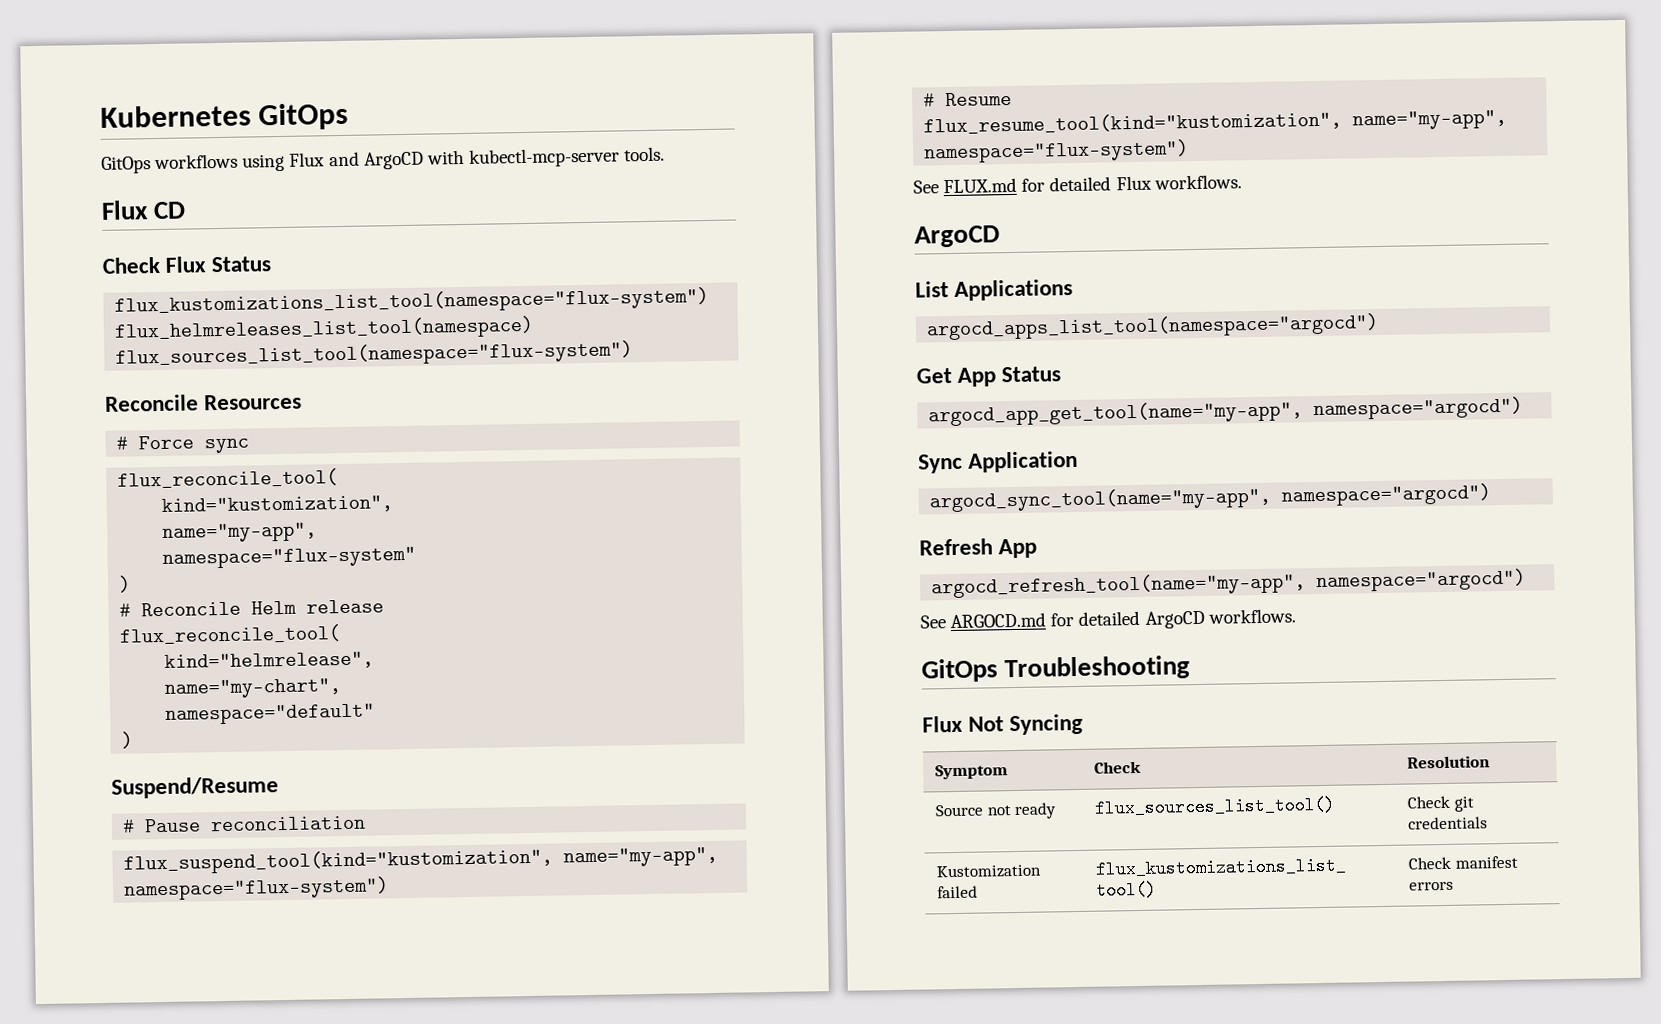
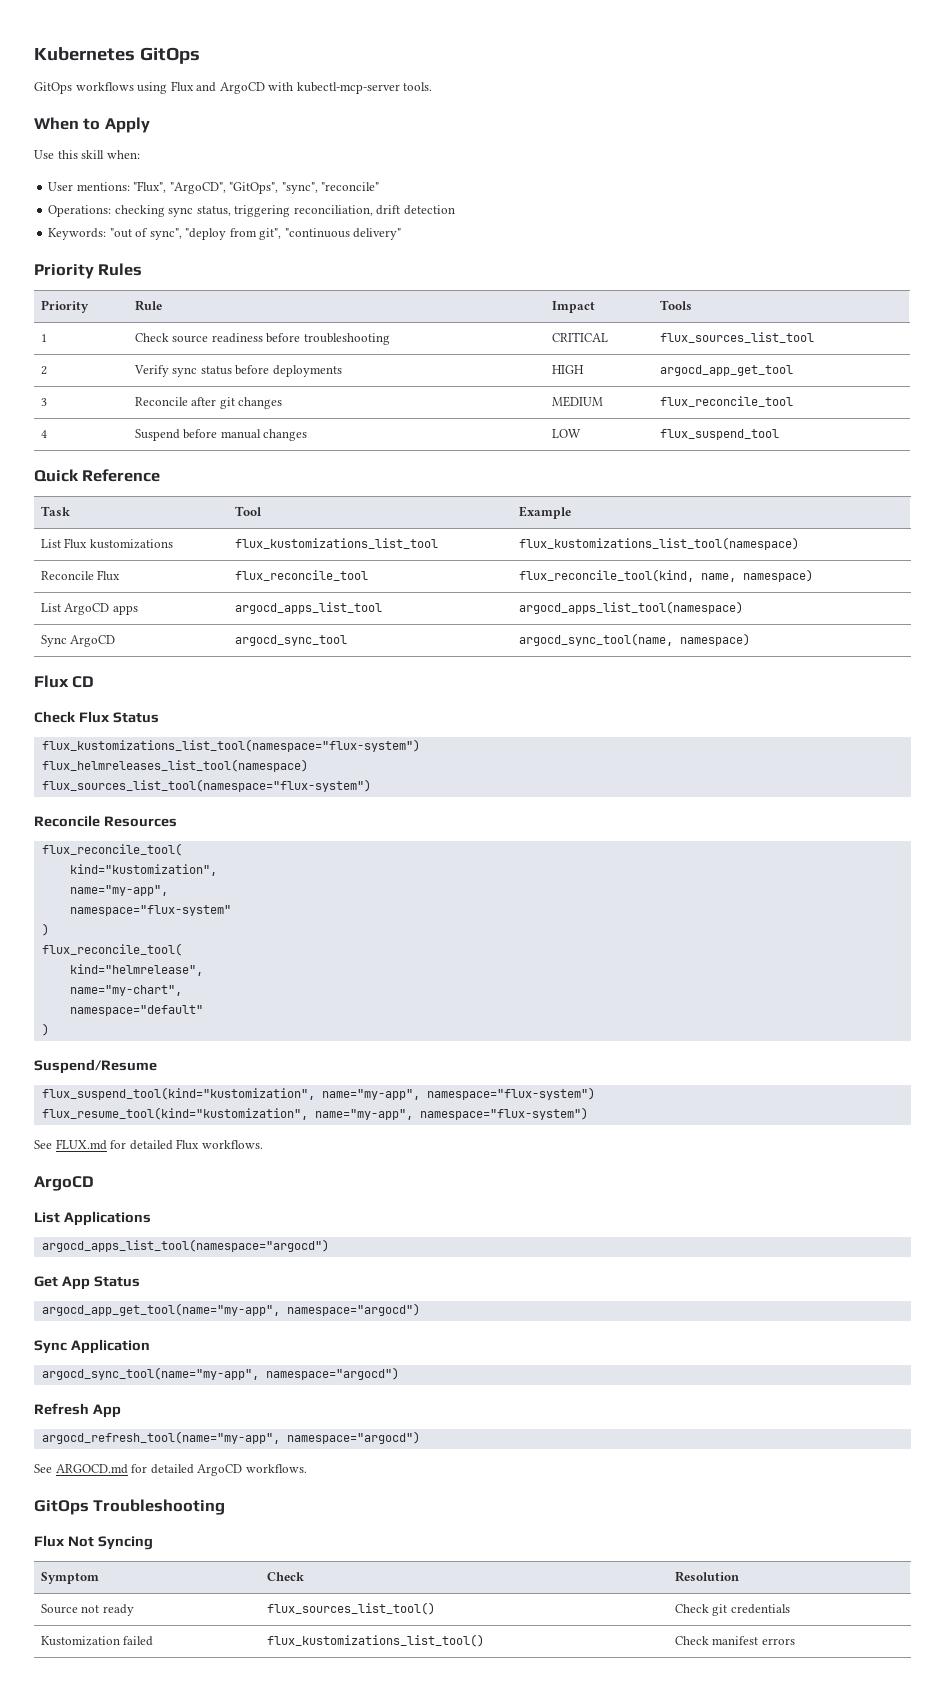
(666, 154) none -> [34,117,150,133] [34,150,140,159] [48,181,380,194] [48,205,455,217] [48,228,402,240] [34,263,143,279] [40,300,89,313] [134,300,162,311] [551,301,595,313] [659,300,692,310] [40,334,47,342] [134,333,390,345] [551,332,608,342] [659,332,814,343] [40,366,47,375] [133,365,342,377] [551,365,584,374] [659,365,793,376] [40,398,47,406] [134,397,283,409] [551,396,603,407] [659,396,793,407] [40,430,47,438] [134,429,308,441] [551,429,581,438] [659,429,779,440] [34,469,161,482] [40,506,70,516] [234,506,262,516] [518,506,571,519] [40,538,173,549] [234,538,438,549] [518,537,799,550] [40,570,121,581] [234,570,368,581] [518,569,813,582] [40,603,138,615] [234,602,382,614] [518,601,743,614] [40,635,116,647] [234,635,347,646] [518,633,750,646] // When to Apply // Use this skill when: // User mentions: "Flux", "ArgoCD", "GitOps", "sync", "reconcile" // Operations: checking sync status, triggering reconciliation, drift detection // Keywords: "out of sync", "deploy from git", "continuous delivery" // Priority Rules // Priority | Rule | Impact | Tools // 1 | Check source readiness before troubleshooting | CRITICAL | flux_sources_list_tool // 2 | Verify sync status before deployments | HIGH | argocd_app_get_tool // 3 | Reconcile after git changes | MEDIUM | flux_reconcile_tool // 4 | Suspend before manual changes | LOW | flux_suspend_tool // Quick Reference // Task | Tool | Example // List Flux kustomizations | flux_kustomizations_list_tool | flux_kustomizations_list_tool(namespace) // Reconcile Flux | flux_reconcile_tool | flux_reconcile_tool(kind, name, namespace) // List ArgoCD apps | argocd_apps_list_tool | argocd_apps_list_tool(namespace) // Sync ArgoCD | argocd_sync_tool | argocd_sync_tool(name, namespace)
[116,435,250,454] // # Force sync -> (177, 821) none
[119,599,385,617] // # Reconcile Helm release -> (49, 929) none
[122,815,367,833] // # Pause reconciliation -> (157, 1066) none
[923,91,1013,107] // # Resume -> (595, 1093) none

